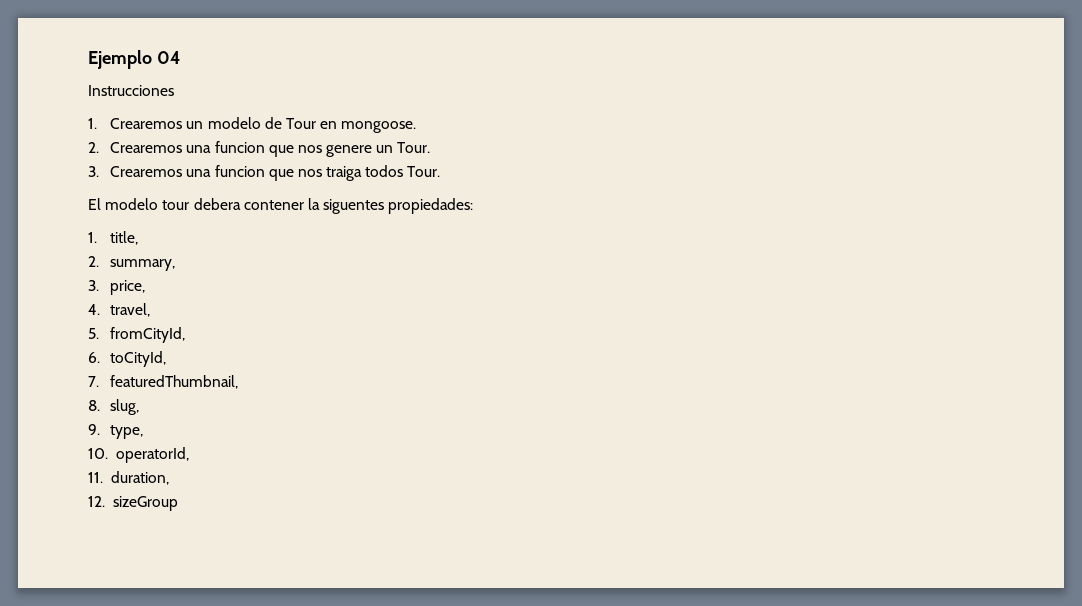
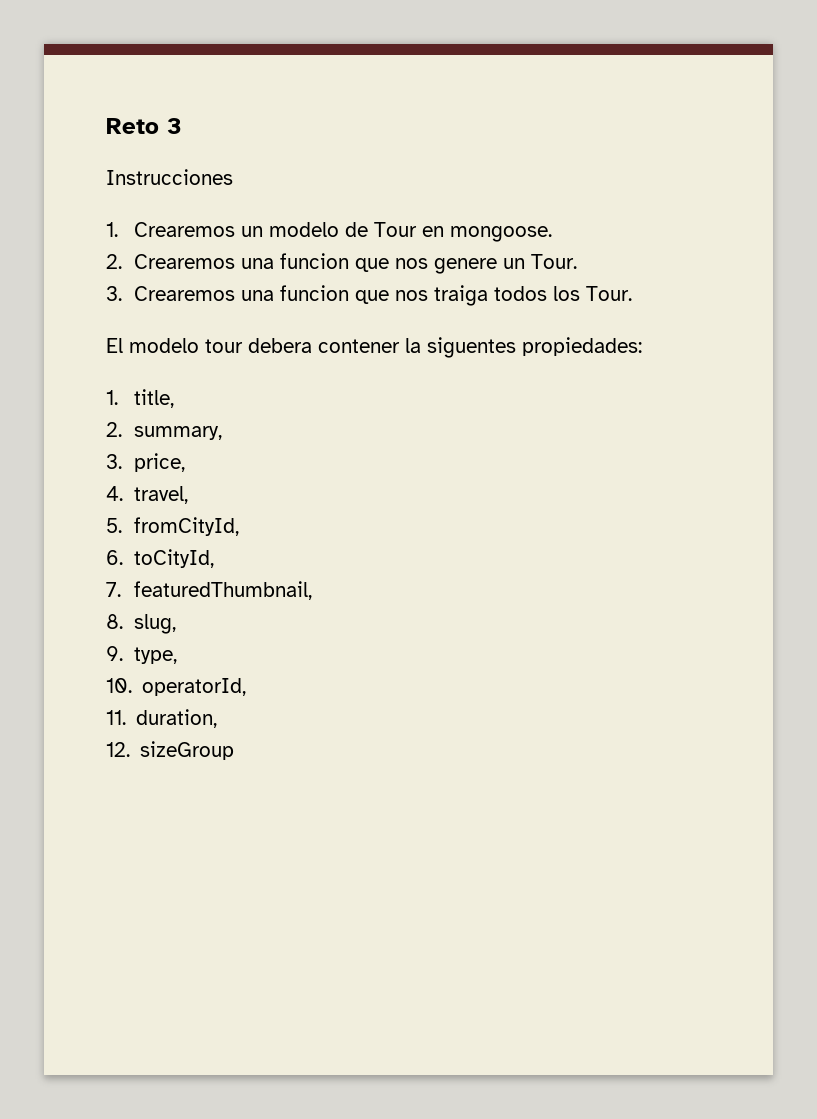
[88,50,180,69] Ejemplo 04 -> [106,118,182,134] Reto 3
(404, 171) none -> [553,286,581,301] los

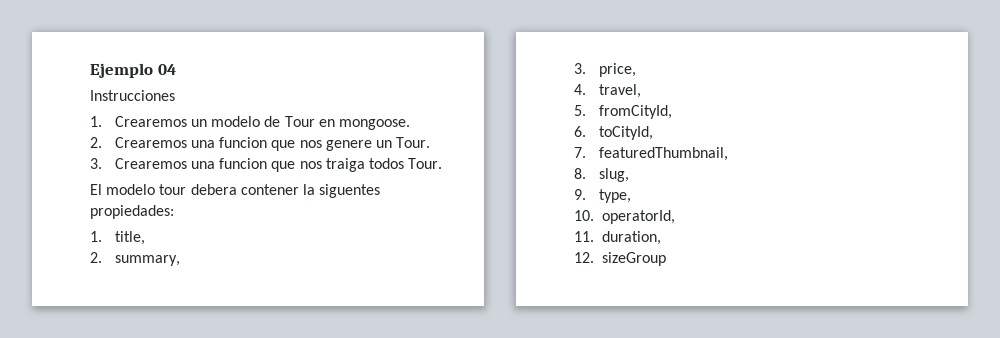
[106,118,182,134] Reto 3 -> [90,63,176,78] Ejemplo 04
[553,286,581,301] los -> (404, 163) none

